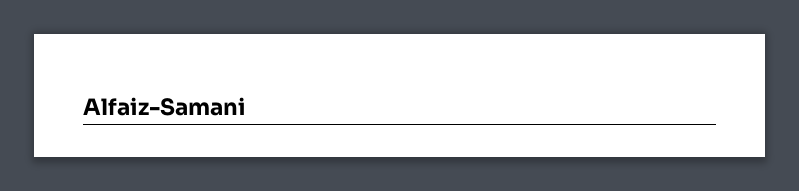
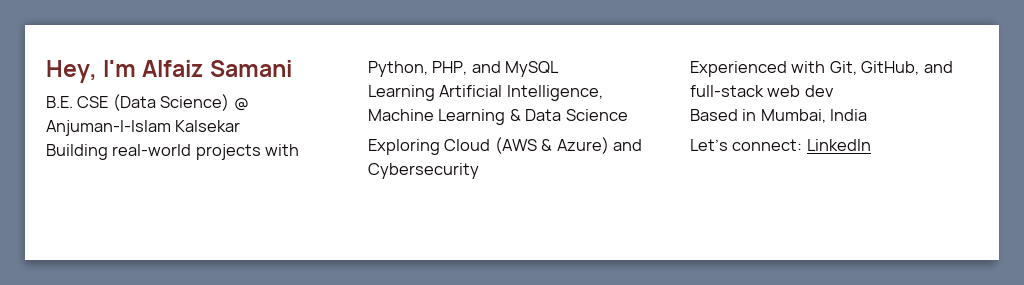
[83,97,246,116] Alfaiz-Samani -> [46,60,292,83] [46,94,249,111] [46,120,241,136] [46,144,300,160] [368,61,560,77] [368,85,603,101] [368,109,628,125] [368,137,643,155] [368,163,479,179] [690,61,953,77] [690,85,834,97] [690,109,868,123] [690,139,871,151] Hey, I'm Alfaiz Samani // B.E. CSE (Data Science) @ Anjuman-I-Islam Kalsekar // Building real-world projects with Python, PHP, and MySQL // Learning Artificial Intelligence, Machine Learning & Data Science // Exploring Cloud (AWS & Azure) and Cybersecurity // Experienced with Git, GitHub, and full-stack web dev // Based in Mumbai, India // Let’s connect: LinkedIn

